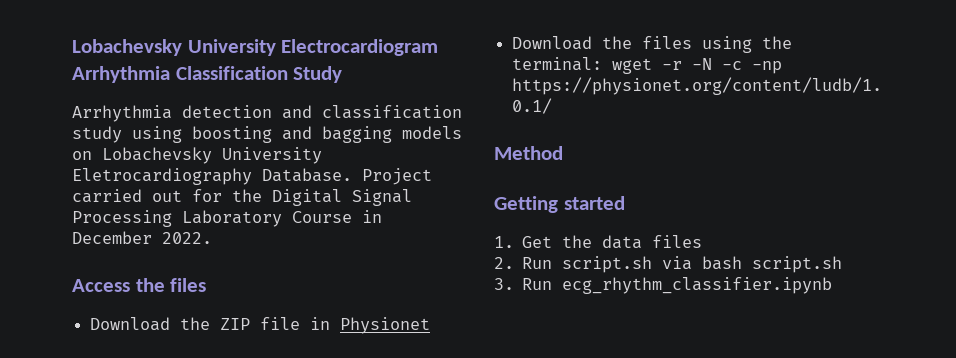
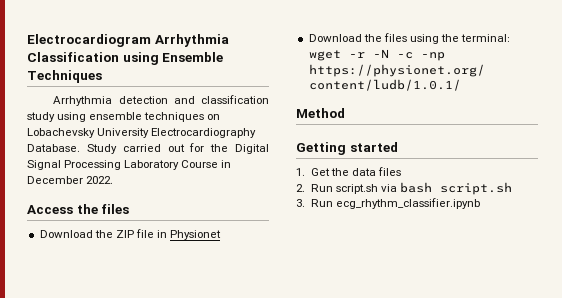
[72,39,276,56] Lobachevsky University -> (27, 40) none
[293,66,343,83] Study -> [122,52,224,65] [27,70,102,83] using Ensemble Techniques
[192,126,462,143] [72,147,322,164] [72,168,432,185] boosting and bagging models on Lobachevsky University Eletrocardiography Database. Project -> [89,112,221,122] [27,128,257,138] [27,144,117,154] ensemble techniques on Lobachevsky University Electrocardiography Database. Study

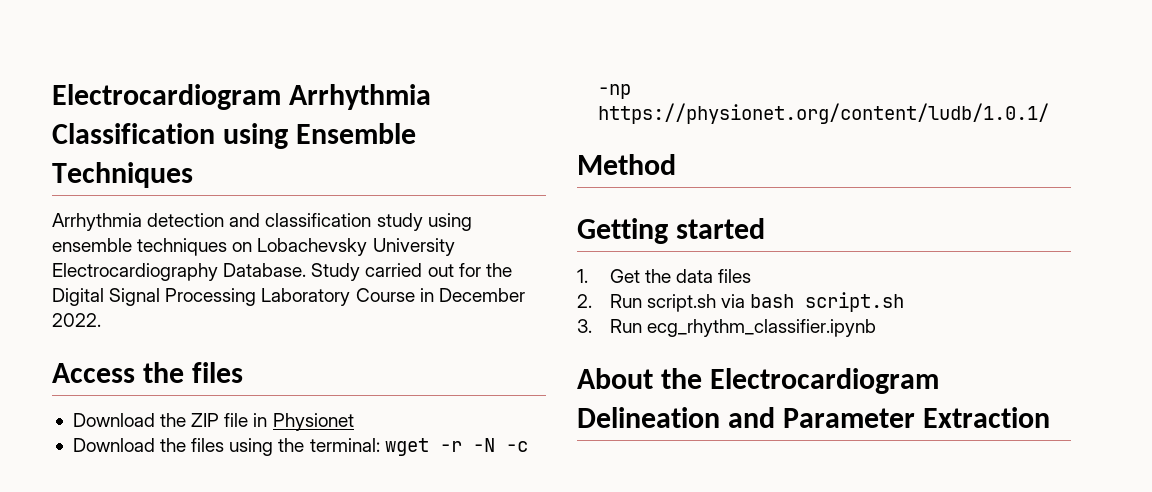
(480, 203) none -> [577,368,940,394] [577,407,1051,428] // About the Electrocardiogram Delineation and Parameter Extraction

